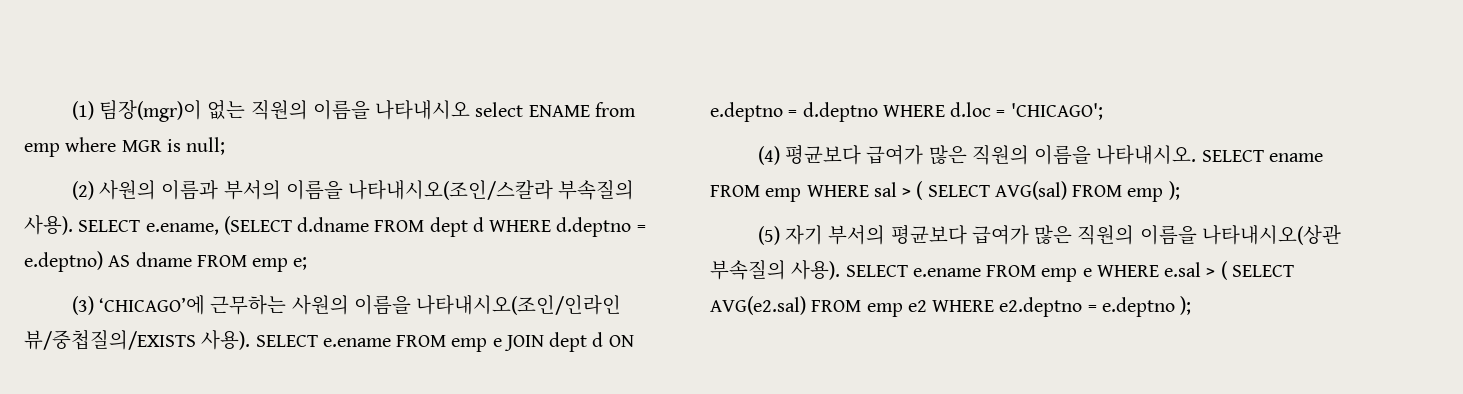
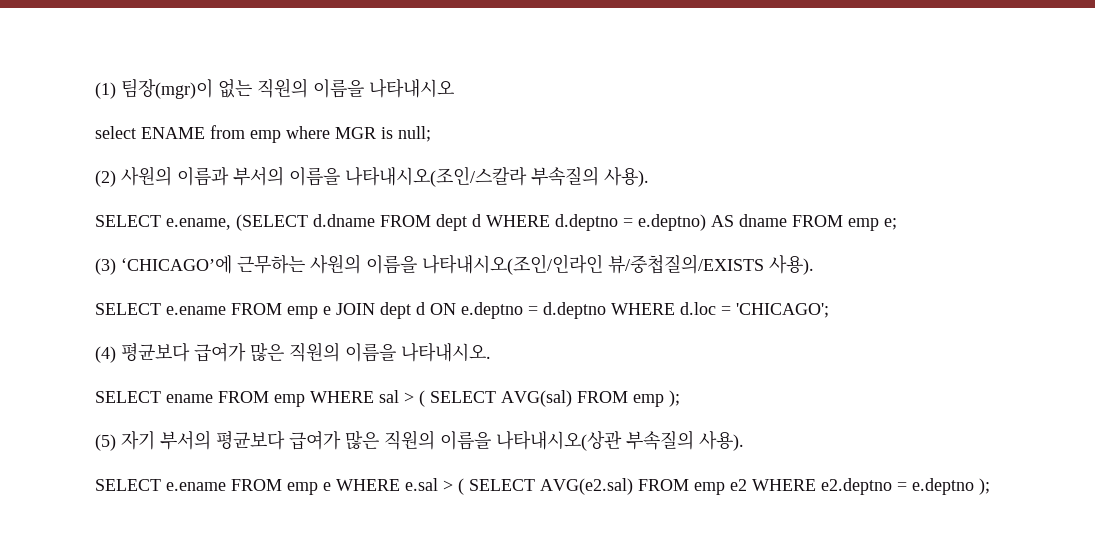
(471, 110) none -> (454, 88) //
(73, 225) none -> (649, 177) //
(251, 340) none -> (814, 265) //
(1197, 155) none -> (491, 352) //
(841, 270) none -> (744, 441) //

